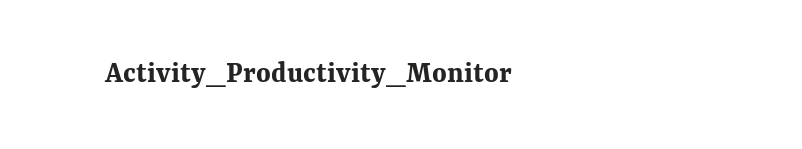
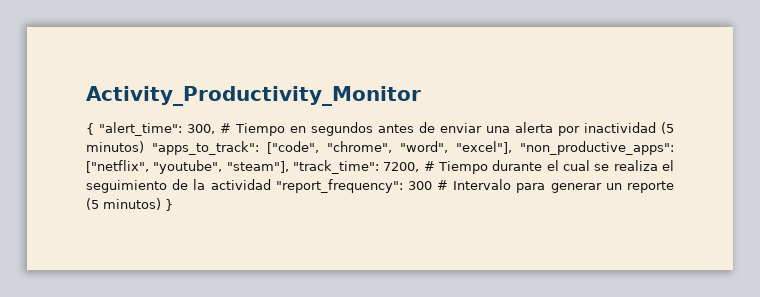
(512, 74) none -> [86,122,674,136] [86,141,674,155] [86,160,674,174] [86,179,674,193] [86,198,173,211] // { "alert_time": 300, # Tiempo en segundos antes de enviar una alerta por inactividad (5 minutos) "apps_to_track": ["code", "chrome", "word", "excel"], "non_productive_apps": ["netflix", "youtube", "steam"], "track_time": 7200, # Tiempo durante el cual se realiza el seguimiento de la actividad "report_frequency": 300 # Intervalo para generar un reporte (5 minutos) }

